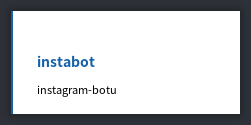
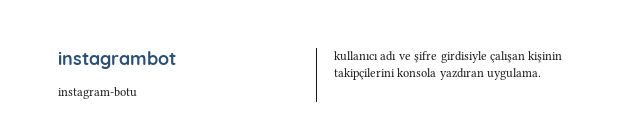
[37,55,95,67] instabot -> [58,51,176,69] instagrambot
(117, 91) none -> [334,51,563,63] [334,68,542,80] // kullanıcı adı ve şifre girdisiyle çalışan kişinin takipçilerini konsola yazdıran uygulama.

